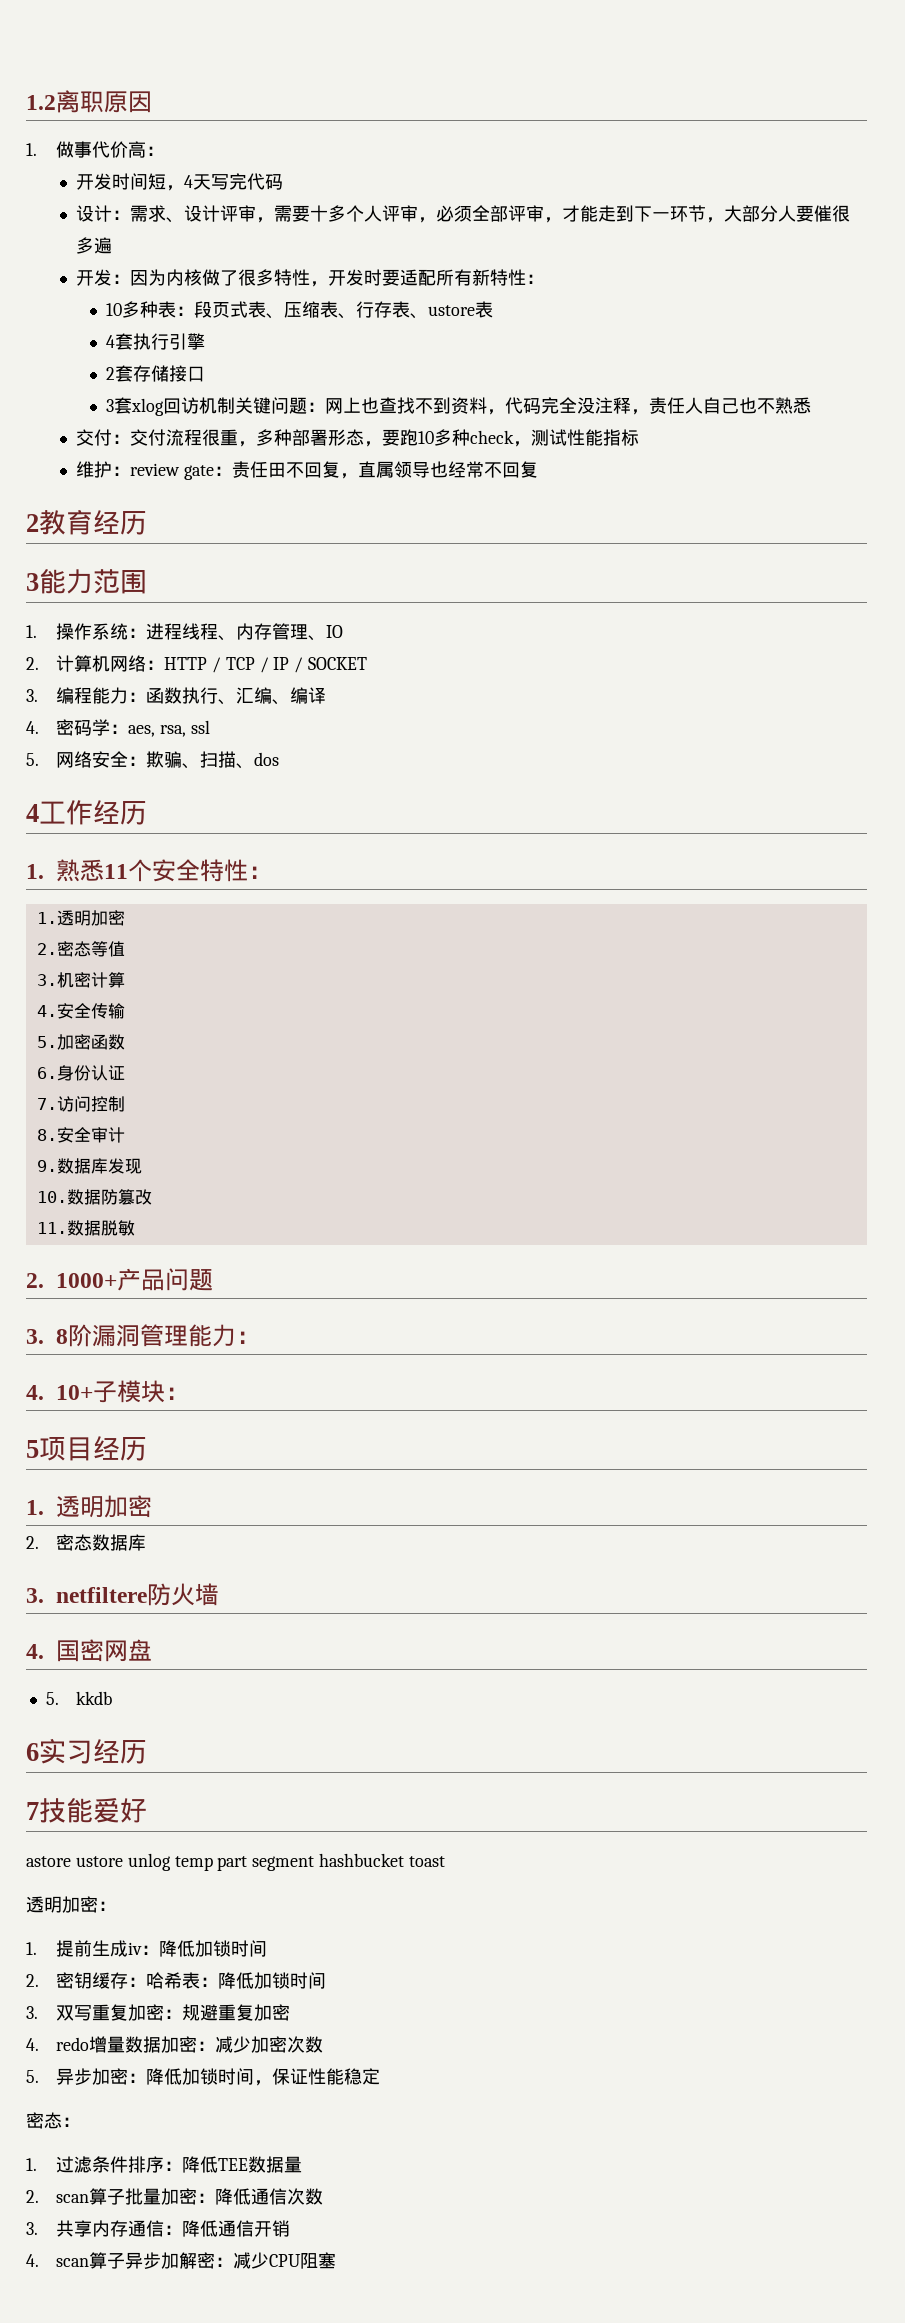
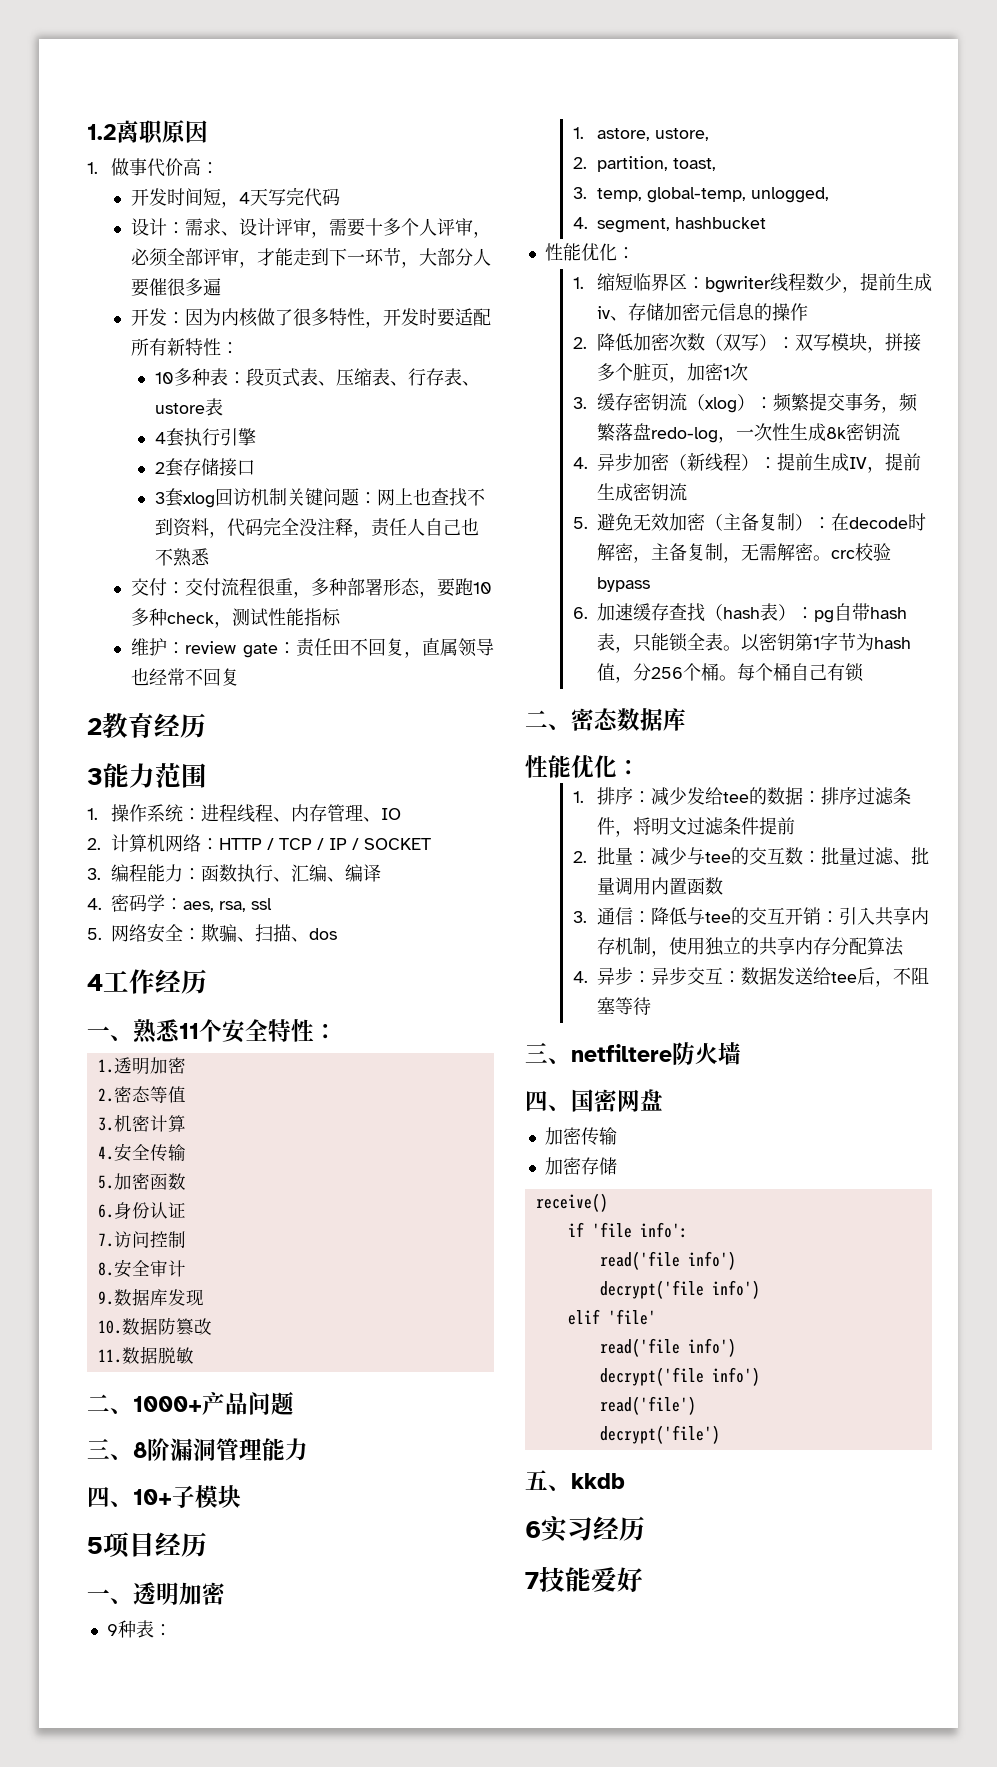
[26,864,44,879] 1. -> [87,1026,133,1041] 一、
[26,1273,44,1288] 2. -> [87,1394,133,1414] 二、
[26,1329,44,1344] 3. -> [87,1438,133,1460] 三、
[236,1331,261,1344] [26,1385,44,1400] ： // 4. -> [87,1486,133,1507] // 四、
[165,1387,190,1400] ： -> (241, 1496) none
[26,1495,153,1518] [26,1534,147,1551] [26,1588,44,1603] 1.透明加密 // 2.密态数据库 // 3. -> [87,1582,226,1605] [106,1620,172,1638] [572,127,709,141] [572,156,716,172] [572,187,829,203] [572,217,766,233] [544,243,635,261] [572,273,932,293] [596,303,808,321] [572,333,921,353] [596,363,748,383] [572,393,918,413] [596,423,900,443] [572,453,921,473] [596,483,687,501] [572,513,926,531] [596,543,891,563] [596,577,650,592] [572,603,907,623] [596,632,911,653] [596,663,864,683] [525,708,686,731] [525,755,640,778] [572,787,911,806] [596,817,795,837] [572,847,929,866] [596,877,723,895] [572,907,929,926] [596,937,904,957] [572,967,929,987] [596,997,651,1015] [525,1042,571,1064] 一、透明加密 // 9种表： // 1. astore, ustore, // 2. partition, toast, // 3. temp, global-temp, unlogged, // 4. segment, hashbucket // 性能优化： // 1.缩短临界区：bgwriter线程数少，提前生成iv、存储加密元信息的操作 // 2.降低加密次数（双写）：双写模块，拼接多个脏页，加密1次 // 3.缓存密钥流（xlog）：频繁提交事务，频繁落盘redo-log，一次性生成8k密钥流 // 4.异步加密（新线程）：提前生成IV，提前生成密钥流 // 5.避免无效加密（主备复制）：在decode时解密，主备复制，无需解密。crc校验bypass // 6.加速缓存查找（hash表）：pg自带hash表，只能锁全表。以密钥第1字节为hash值，分256个桶。每个桶自己有锁 // 二、密态数据库 // 性能优化： // 1.排序：减少发给tee的数据：排序过滤条件，将明文过滤条件提前 // 2.批量：减少与tee的交互数：批量过滤、批量调用内置函数 // 3.通信：降低与tee的交互开销：引入共享内存机制，使用独立的共享内存分配算法 // 4.异步：异步交互：数据发送给tee后，不阻塞等待 // 三、
[26,1644,44,1659] 4. -> [525,1090,571,1111] 四、
[45,1692,59,1705] 5. -> [544,1127,617,1146] [544,1157,617,1175] [535,1193,608,1212] [567,1222,688,1238] [599,1251,736,1270] [599,1280,760,1299] [567,1309,656,1325] [599,1338,736,1357] [599,1367,760,1386] [599,1396,696,1415] [599,1425,720,1444] [525,1470,571,1491] 加密传输 // 加密存储 // receive() // if 'file info': // read('file info') // decrypt('file info') // elif 'file' // read('file info') // decrypt('file info') // read('file') // decrypt('file') // 五、
[26,1853,446,1871] [26,1896,116,1913] [26,1940,268,1957] [26,1972,327,1989] [26,2004,291,2021] [26,2036,324,2053] [26,2068,381,2086] [26,2112,80,2129] [26,2156,303,2173] [26,2188,324,2205] [26,2220,291,2237] [26,2252,337,2269] // astore ustore unlog temp part segment hashbucket toast // 透明加密： // 1.提前生成iv：降低加锁时间 // 2.密钥缓存：哈希表：降低加锁时间 // 3.双写重复加密：规避重复加密 // 4. redo增量数据加密：减少加密次数 // 5.异步加密：降低加锁时间，保证性能稳定 // 密态： // 1.过滤条件排序：降低TEE数据量 // 2. scan算子批量加密：降低通信次数 // 3.共享内存通信：降低通信开销 // 4. scan算子异步加解密：减少CPU阻塞 -> (643, 1579) none

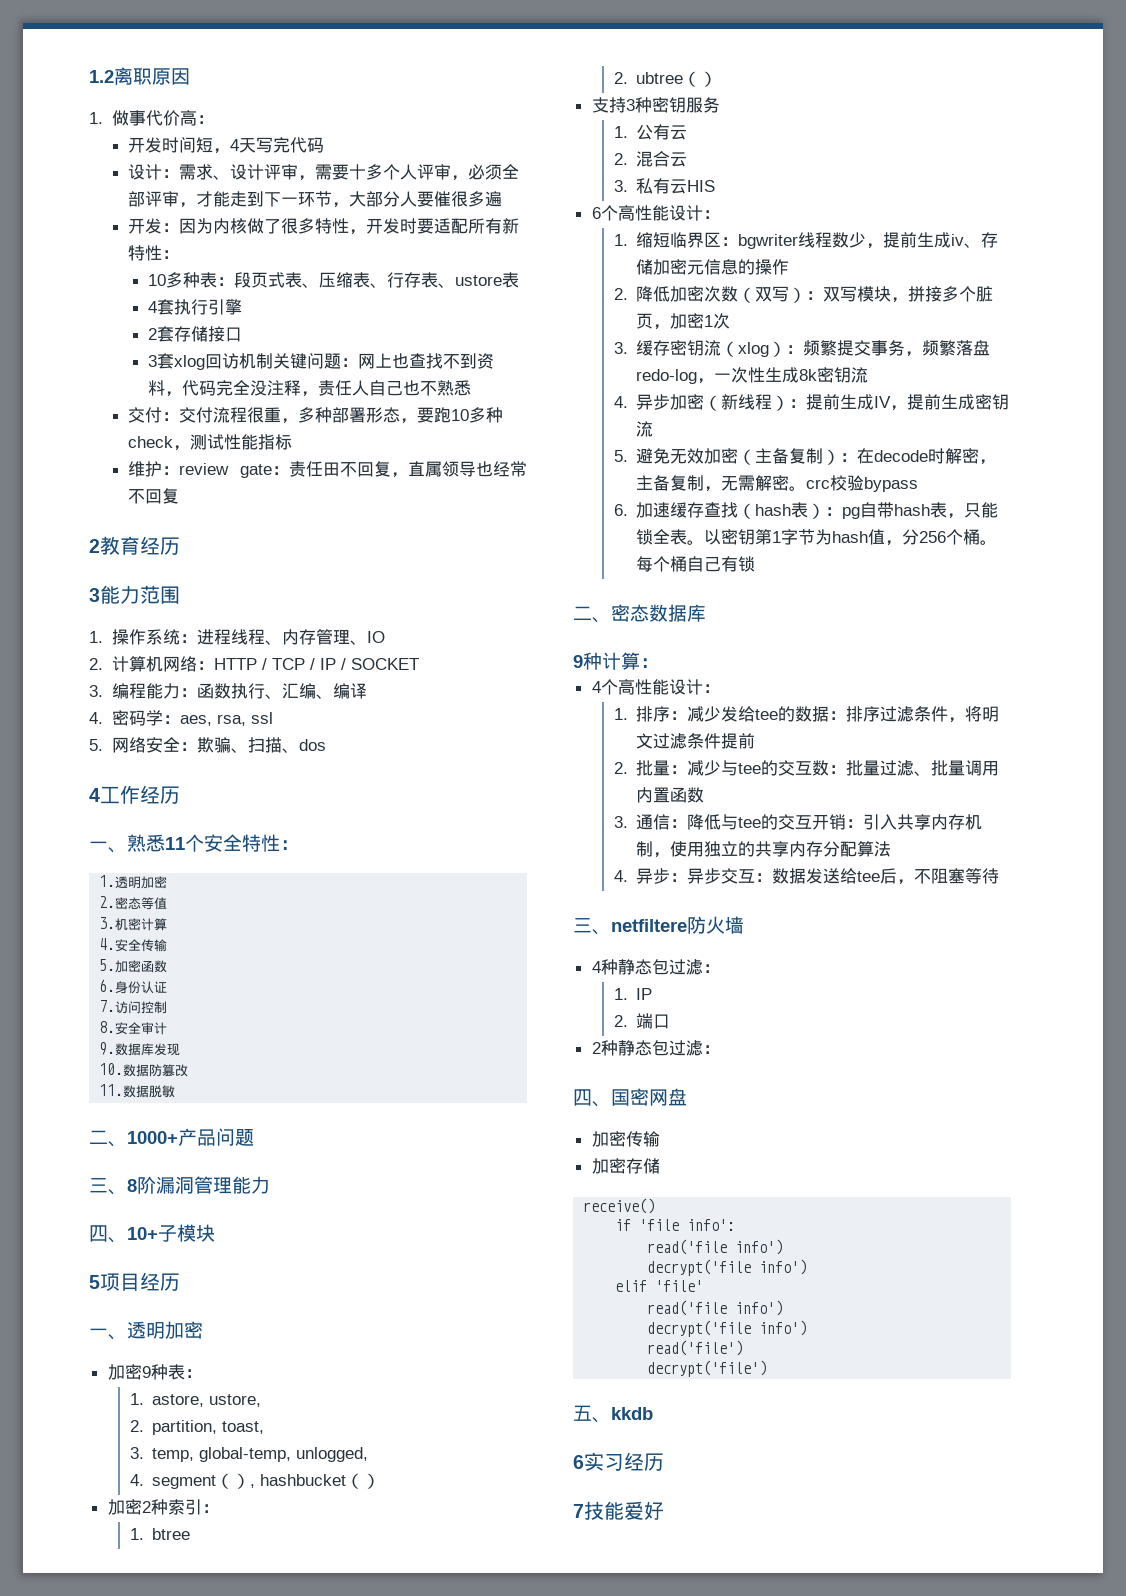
(226, 1593) none -> [107,1364,142,1380] 加密
[596,217,766,233] [544,243,617,261] segment, hashbucket // 性能优化 -> [152,1473,381,1489] [107,1499,219,1515] [129,1528,191,1540] [613,71,718,87] [591,97,720,113] [613,124,688,140] [613,151,688,167] [613,178,716,194] [591,205,703,221] segment（）, hashbucket（） // 加密2种索引： // 1. btree // 2. ubtree（） // 支持3种密钥服务 // 1.公有云 // 2.混合云 // 3.私有云HIS // 6个高性能设计
[525,755,617,778] 性能优化 -> [573,652,659,670] [591,679,703,695] 9种计算： // 4个高性能设计
(741, 1053) none -> [591,959,720,975] [613,988,653,1000] [613,1013,671,1029] [591,1040,720,1056] // 4种静态包过滤： // 1. IP // 2.端口 // 2种静态包过滤：

